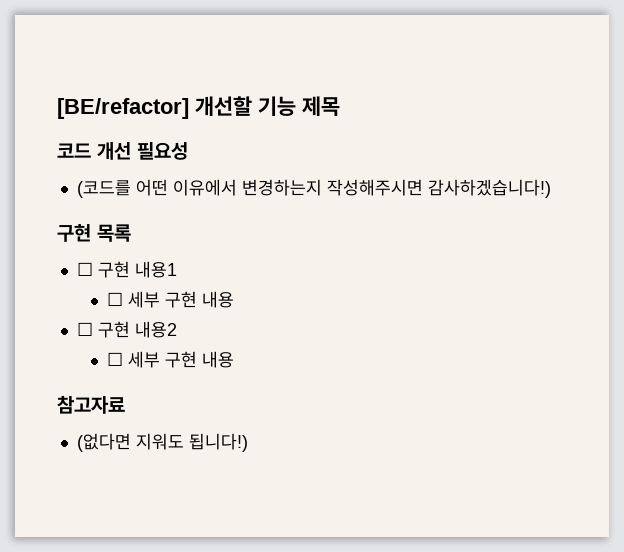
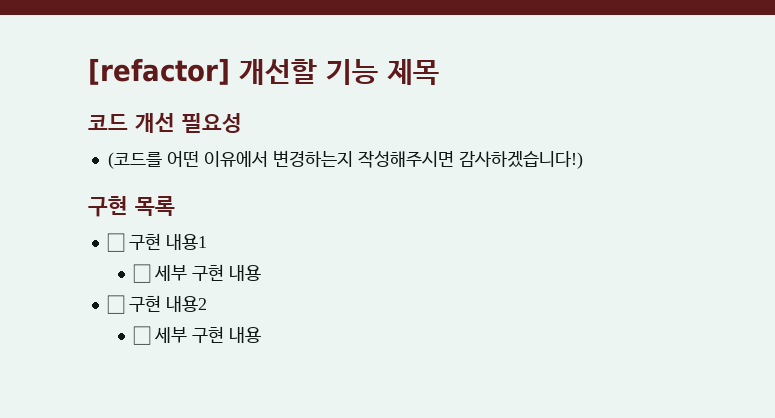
[57,98,189,119] [BE/refactor] -> [88,58,230,85] [refactor]
[57,395,125,414] [76,433,248,452] // 참고자료 // (없다면 지워도 됩니다!) -> (261, 335) none

